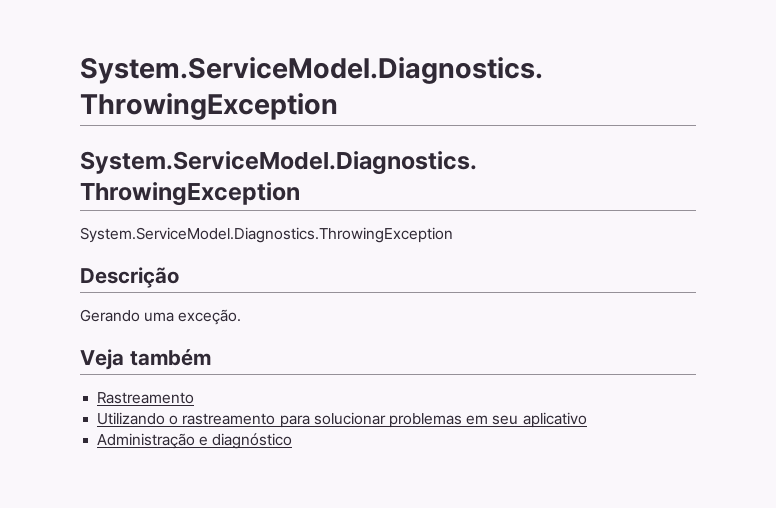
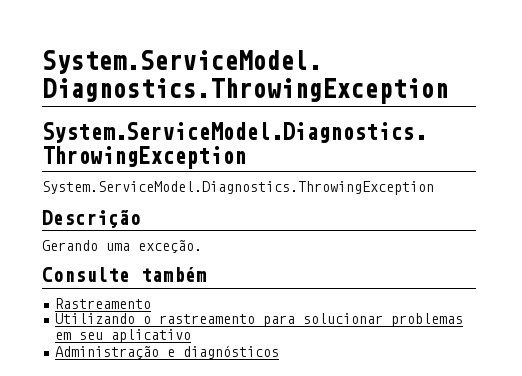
[80,349,124,370] Veja -> [42,267,130,282] Consulte
[212,433,293,449] diagnóstico -> [183,345,280,359] diagnósticos

